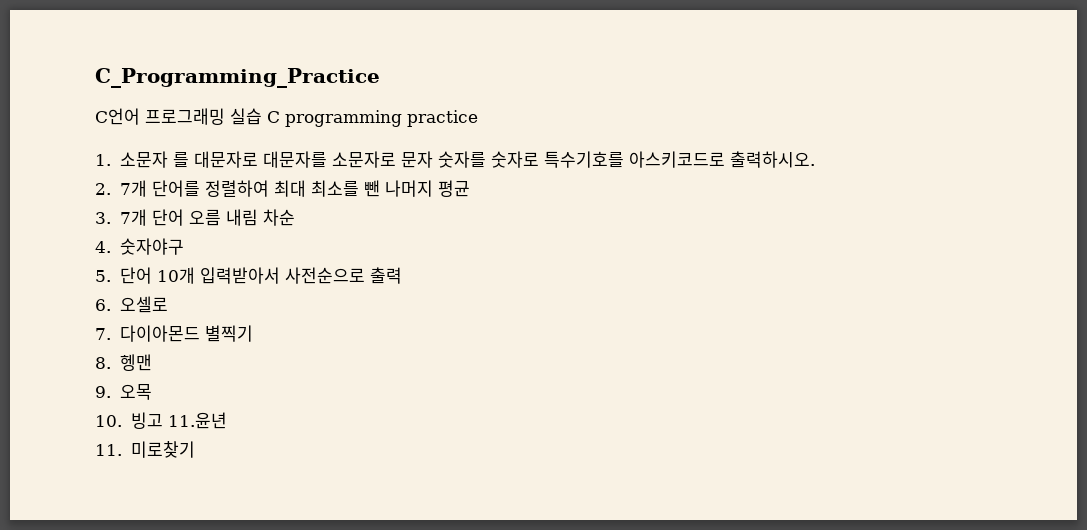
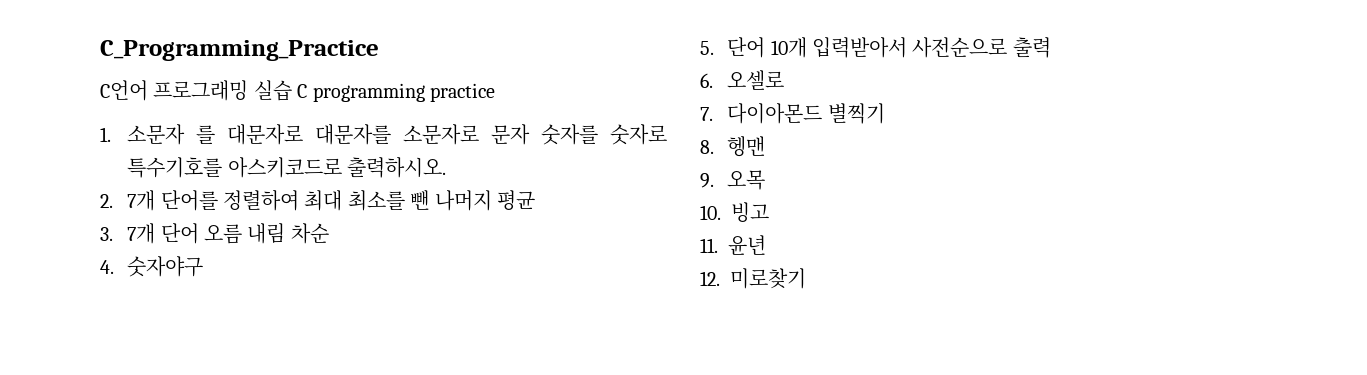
[167,412,227,429] [95,444,122,456] 11.윤년 // 11. -> [700,235,766,255] [700,271,720,286] // 11. 윤년 // 12.

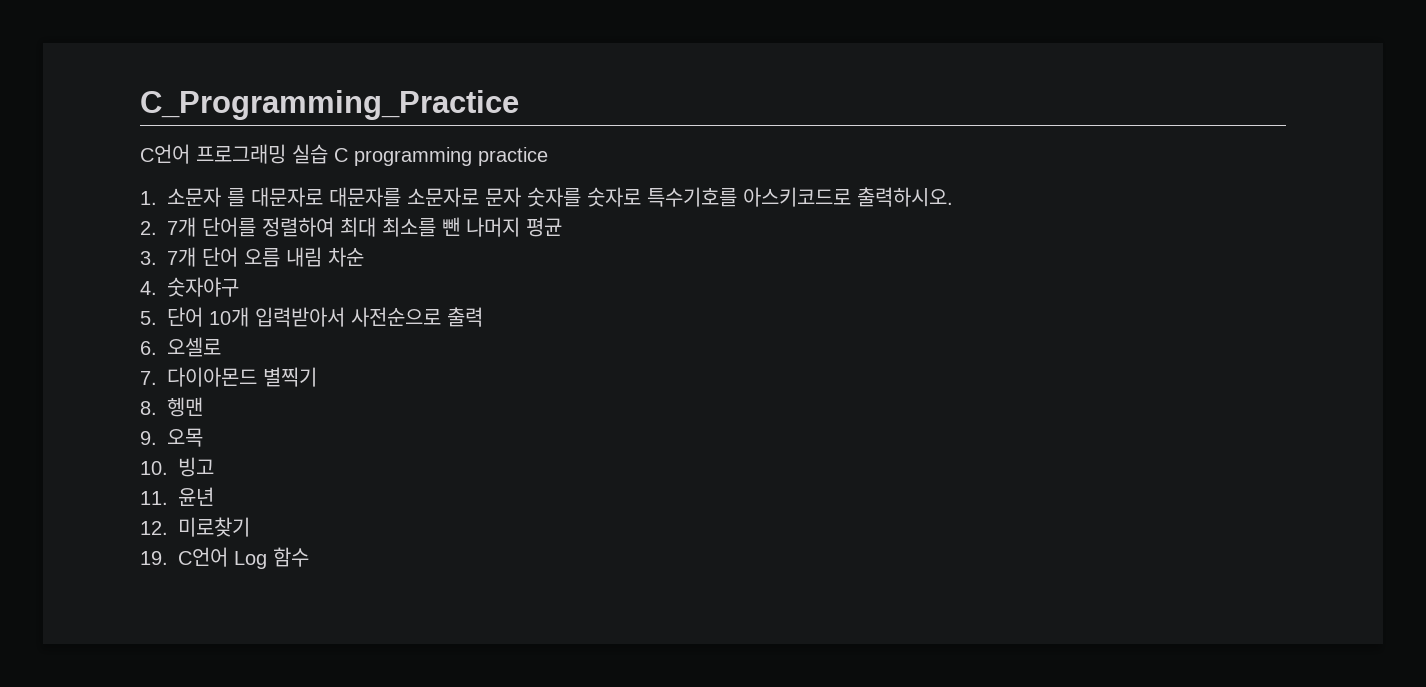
(806, 278) none -> [140,547,309,569] // 19. C언어 Log 함수

